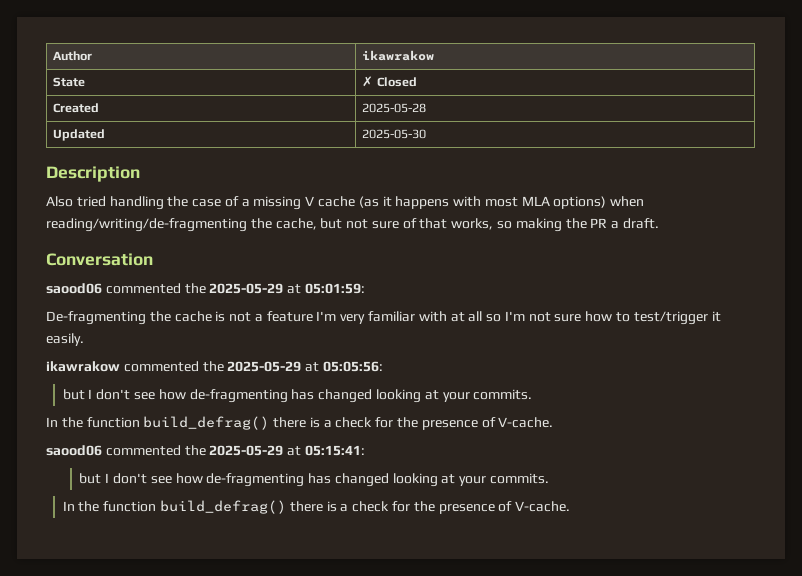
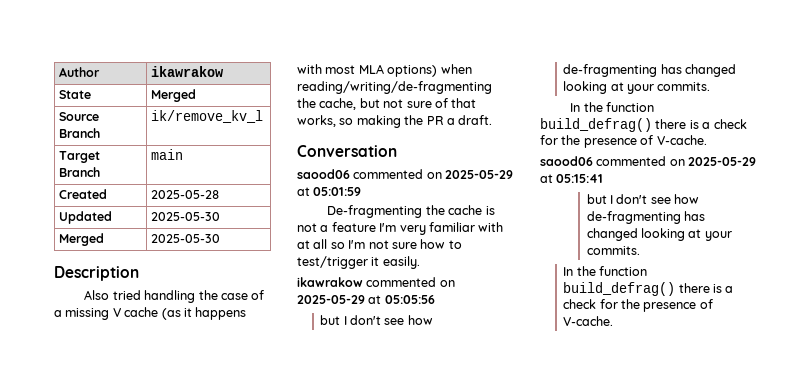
[362,76,417,87] ✗ Closed -> [151,89,197,102] [59,112,100,121] [59,128,101,138] [151,110,264,123] [59,151,101,163] [59,167,101,177] [151,149,184,160] Merged // Source Branch | ik/remove_kv_l // Target Branch | main
(427, 134) none -> [59,233,105,246] [151,234,221,243] // Merged | 2025-05-30
[184,283,365,294] the 2025-05-29 at 05:01:59: -> [426,170,514,179] [297,187,362,196] on 2025-05-29 at 05:01:59
[202,361,383,372] the 2025-05-29 at 05:05:56: -> [439,280,455,287] [297,295,435,304] on 2025-05-29 at 05:05:56
[184,445,365,456] the 2025-05-29 at 05:15:41: -> [669,157,757,166] [540,174,604,183] on 2025-05-29 at 05:15:41

